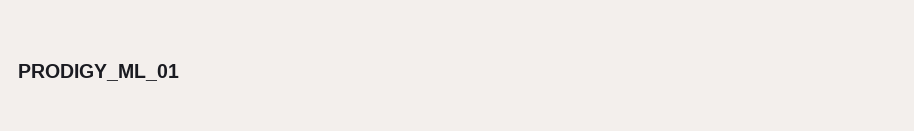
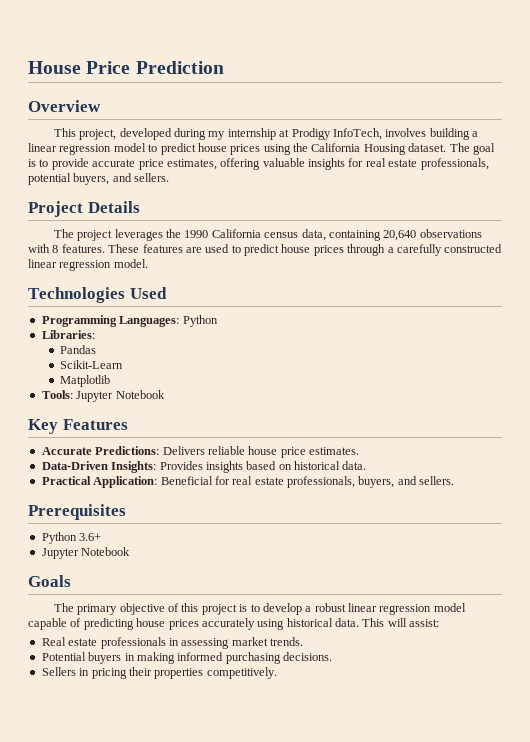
[18,64,179,81] PRODIGY_ML_01 -> [28,61,224,74] [28,100,101,112] [53,128,479,140] [28,143,495,155] [28,158,489,170] [28,173,170,185] [28,201,140,217] [53,229,482,241] [28,244,503,256] [28,259,148,271] [28,287,167,303] [41,315,218,327] [41,330,95,339] [60,345,97,354] [60,360,124,369] [60,375,111,387] [41,390,165,402] [28,419,128,434] [41,446,359,458] [41,461,367,473] [41,476,455,488] [28,504,126,520] [41,532,102,544] [41,547,131,559] [28,575,71,587] [53,603,466,615] [28,618,440,630] [41,637,303,649] [41,652,332,664] [41,667,277,679] House Price Prediction // Overview // This project, developed during my internship at Prodigy InfoTech, involves building a linear regression model to predict house prices using the California Housing dataset. The goal is to provide accurate price estimates, offering valuable insights for real estate professionals, potential buyers, and sellers. // Project Details // The project leverages the 1990 California census data, containing 20,640 observations with 8 features. These features are used to predict house prices through a carefully constructed linear regression model. // Technologies Used // Programming Languages: Python // Libraries: // Pandas // Scikit-Learn // Matplotlib // Tools: Jupyter Notebook // Key Features // Accurate Predictions: Delivers reliable house price estimates. // Data-Driven Insights: Provides insights based on historical data. // Practical Application: Beneficial for real estate professionals, buyers, and sellers. // Prerequisites // Python 3.6+ // Jupyter Notebook // Goals // The primary objective of this project is to develop a robust linear regression model capable of predicting house prices accurately using historical data. This will assist: // Real estate professionals in assessing market trends. // Potential buyers in making informed purchasing decisions. // Sellers in pricing their properties competitively.

